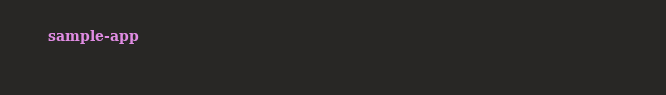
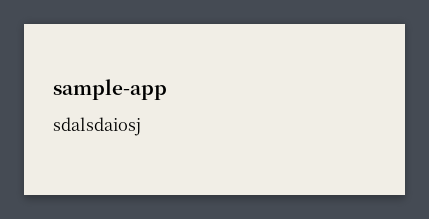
(139, 37) none -> [53,117,141,136] // sdalsdaiosj

